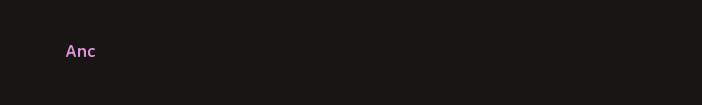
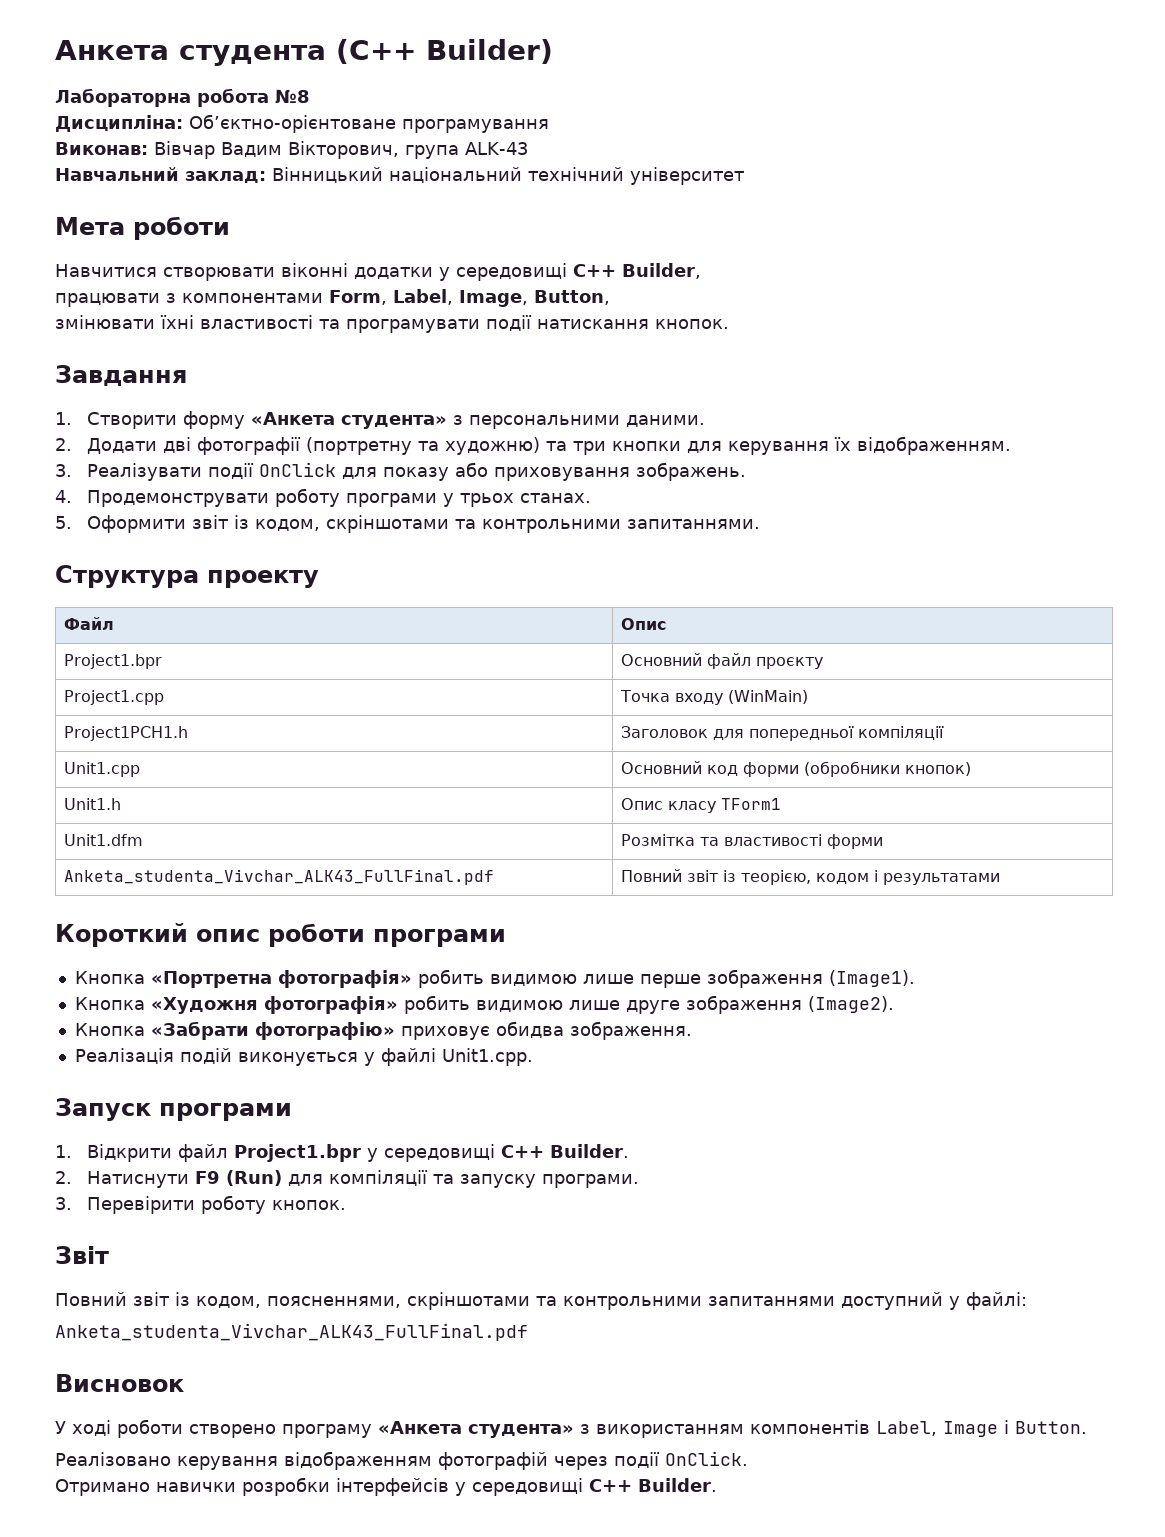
[65,45,96,57] Anc -> [55,39,553,66] [55,88,310,107] [55,114,549,133] [55,141,528,159] [55,167,744,185] [55,216,230,240] [55,263,701,281] [55,289,610,307] [55,315,729,333] [55,365,187,386] [55,411,705,429] [55,436,1011,455] [55,462,746,481] [55,488,591,507] [55,515,760,533] [55,565,319,588] [63,617,114,630] [620,618,666,630] [63,654,162,669] [620,653,823,669] [63,690,164,705] [619,690,808,705] [63,726,188,741] [620,726,944,741] [63,762,140,777] [620,761,971,777] [63,798,121,810] [620,798,781,813] [63,834,143,846] [620,834,883,849] [63,869,494,885] [620,869,1000,885] [55,923,506,947] [74,969,915,988] [74,995,894,1014] [74,1021,692,1040] [74,1048,533,1066] [55,1098,292,1121] [55,1144,629,1162] [55,1170,639,1188] [55,1195,346,1214] [55,1246,109,1264] [55,1292,1027,1310] [55,1323,528,1341] [55,1374,184,1392] [55,1419,1087,1438] [55,1451,748,1470] [55,1477,717,1496] Анкета студента (C++ Builder) // Лабораторна робота №8 // Дисципліна: Об’єктно-орієнтоване програмування // Виконав: Вівчар Вадим Вікторович, група ALK-43 // Навчальний заклад: Вінницький національний технічний університет // Мета роботи // Навчитися створювати віконні додатки у середовищі C++ Builder, // працювати з компонентами Form, Label, Image, Button, // змінювати їхні властивості та програмувати події натискання кнопок. // Завдання // 1. Створити форму «Анкета студента» з персональними даними. // 2. Додати дві фотографії (портретну та художню) та три кнопки для керування їх відображенням. // 3. Реалізувати події OnClick для показу або приховування зображень. // 4. Продемонструвати роботу програми у трьох станах. // 5. Оформити звіт із кодом, скріншотами та контрольними запитаннями. // Структура проекту // Файл | Опис // Project1.bpr | Основний файл проєкту // Project1.cpp | Точка входу (WinMain) // Project1PCH1.h | Заголовок для попередньої компіляції // Unit1.cpp | Основний код форми (обробники кнопок) // Unit1.h | Опис класу TForm1 // Unit1.dfm | Розмітка та властивості форми // Anketa_studenta_Vivchar_ALK43_FullFinal.pdf | Повний звіт із теорією, кодом і результатами // Короткий опис роботи програми // Кнопка «Портретна фотографія» робить видимою лише перше зображення (Image1). // Кнопка «Художня фотографія» робить видимою лише друге зображення (Image2). // Кнопка «Забрати фотографію» приховує обидва зображення. // Реалізація подій виконується у файлі Unit1.cpp. // Запуск програми // 1. Відкрити файл Project1.bpr у середовищі C++ Builder. // 2. Натиснути F9 (Run) для компіляції та запуску програми. // 3. Перевірити роботу кнопок. // Звіт // Повний звіт із кодом, поясненнями, скріншотами та контрольними запитаннями доступний у файлі: // Anketa_studenta_Vivchar_ALK43_FullFinal.pdf // Висновок // У ході роботи створено програму «Анкета студента» з використанням компонентів Label, Image і Button. // Реалізовано керування відображенням фотографій через події OnClick. // Отримано навички розробки інтерфейсів у середовищі C++ Builder.

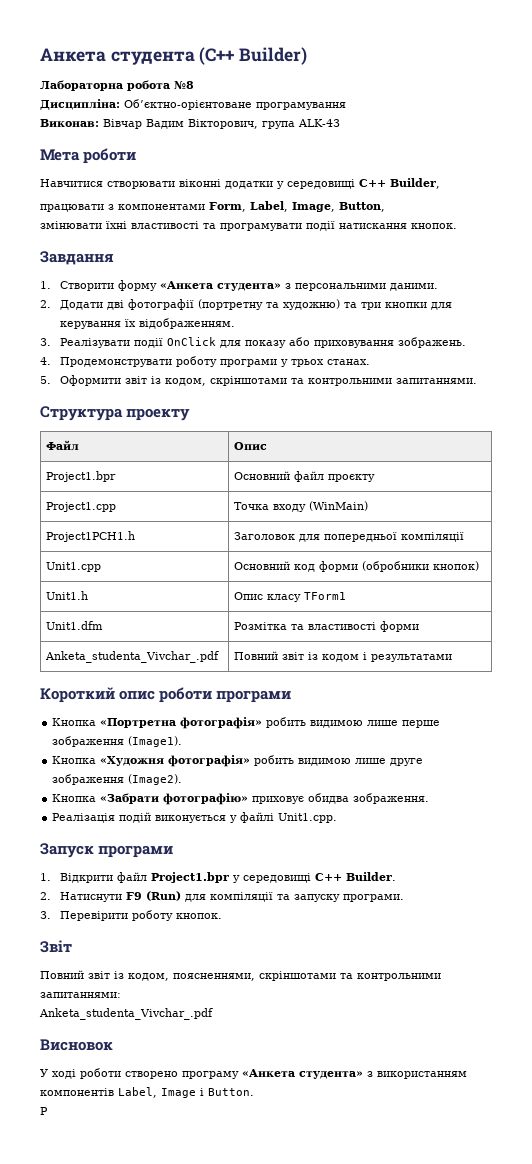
[55,167,744,185] // Навчальний заклад: Вінницький національний технічний університет -> (340, 123) none
[63,869,494,885] [620,869,811,885] Anketa_studenta_Vivchar_ALK43_FullFinal.pdf | Повний звіт із теорією, -> [45,651,220,663] [234,651,319,660] Anketa_studenta_Vivchar_.pdf | Повний звіт із
[708,1292,1027,1310] [55,1323,528,1341] запитаннями доступний у файлі: // Anketa_studenta_Vivchar_ALK43_FullFinal.pdf -> [40,992,121,998] [39,1008,213,1020] запитаннями: // Anketa_studenta_Vivchar_.pdf
[55,1451,748,1470] [55,1477,717,1496] Реалізовано керування відображенням фотографій через події OnClick. // Отримано навички розробки інтерфейсів у середовищі C++ Builder. -> [40,1107,48,1115] Р

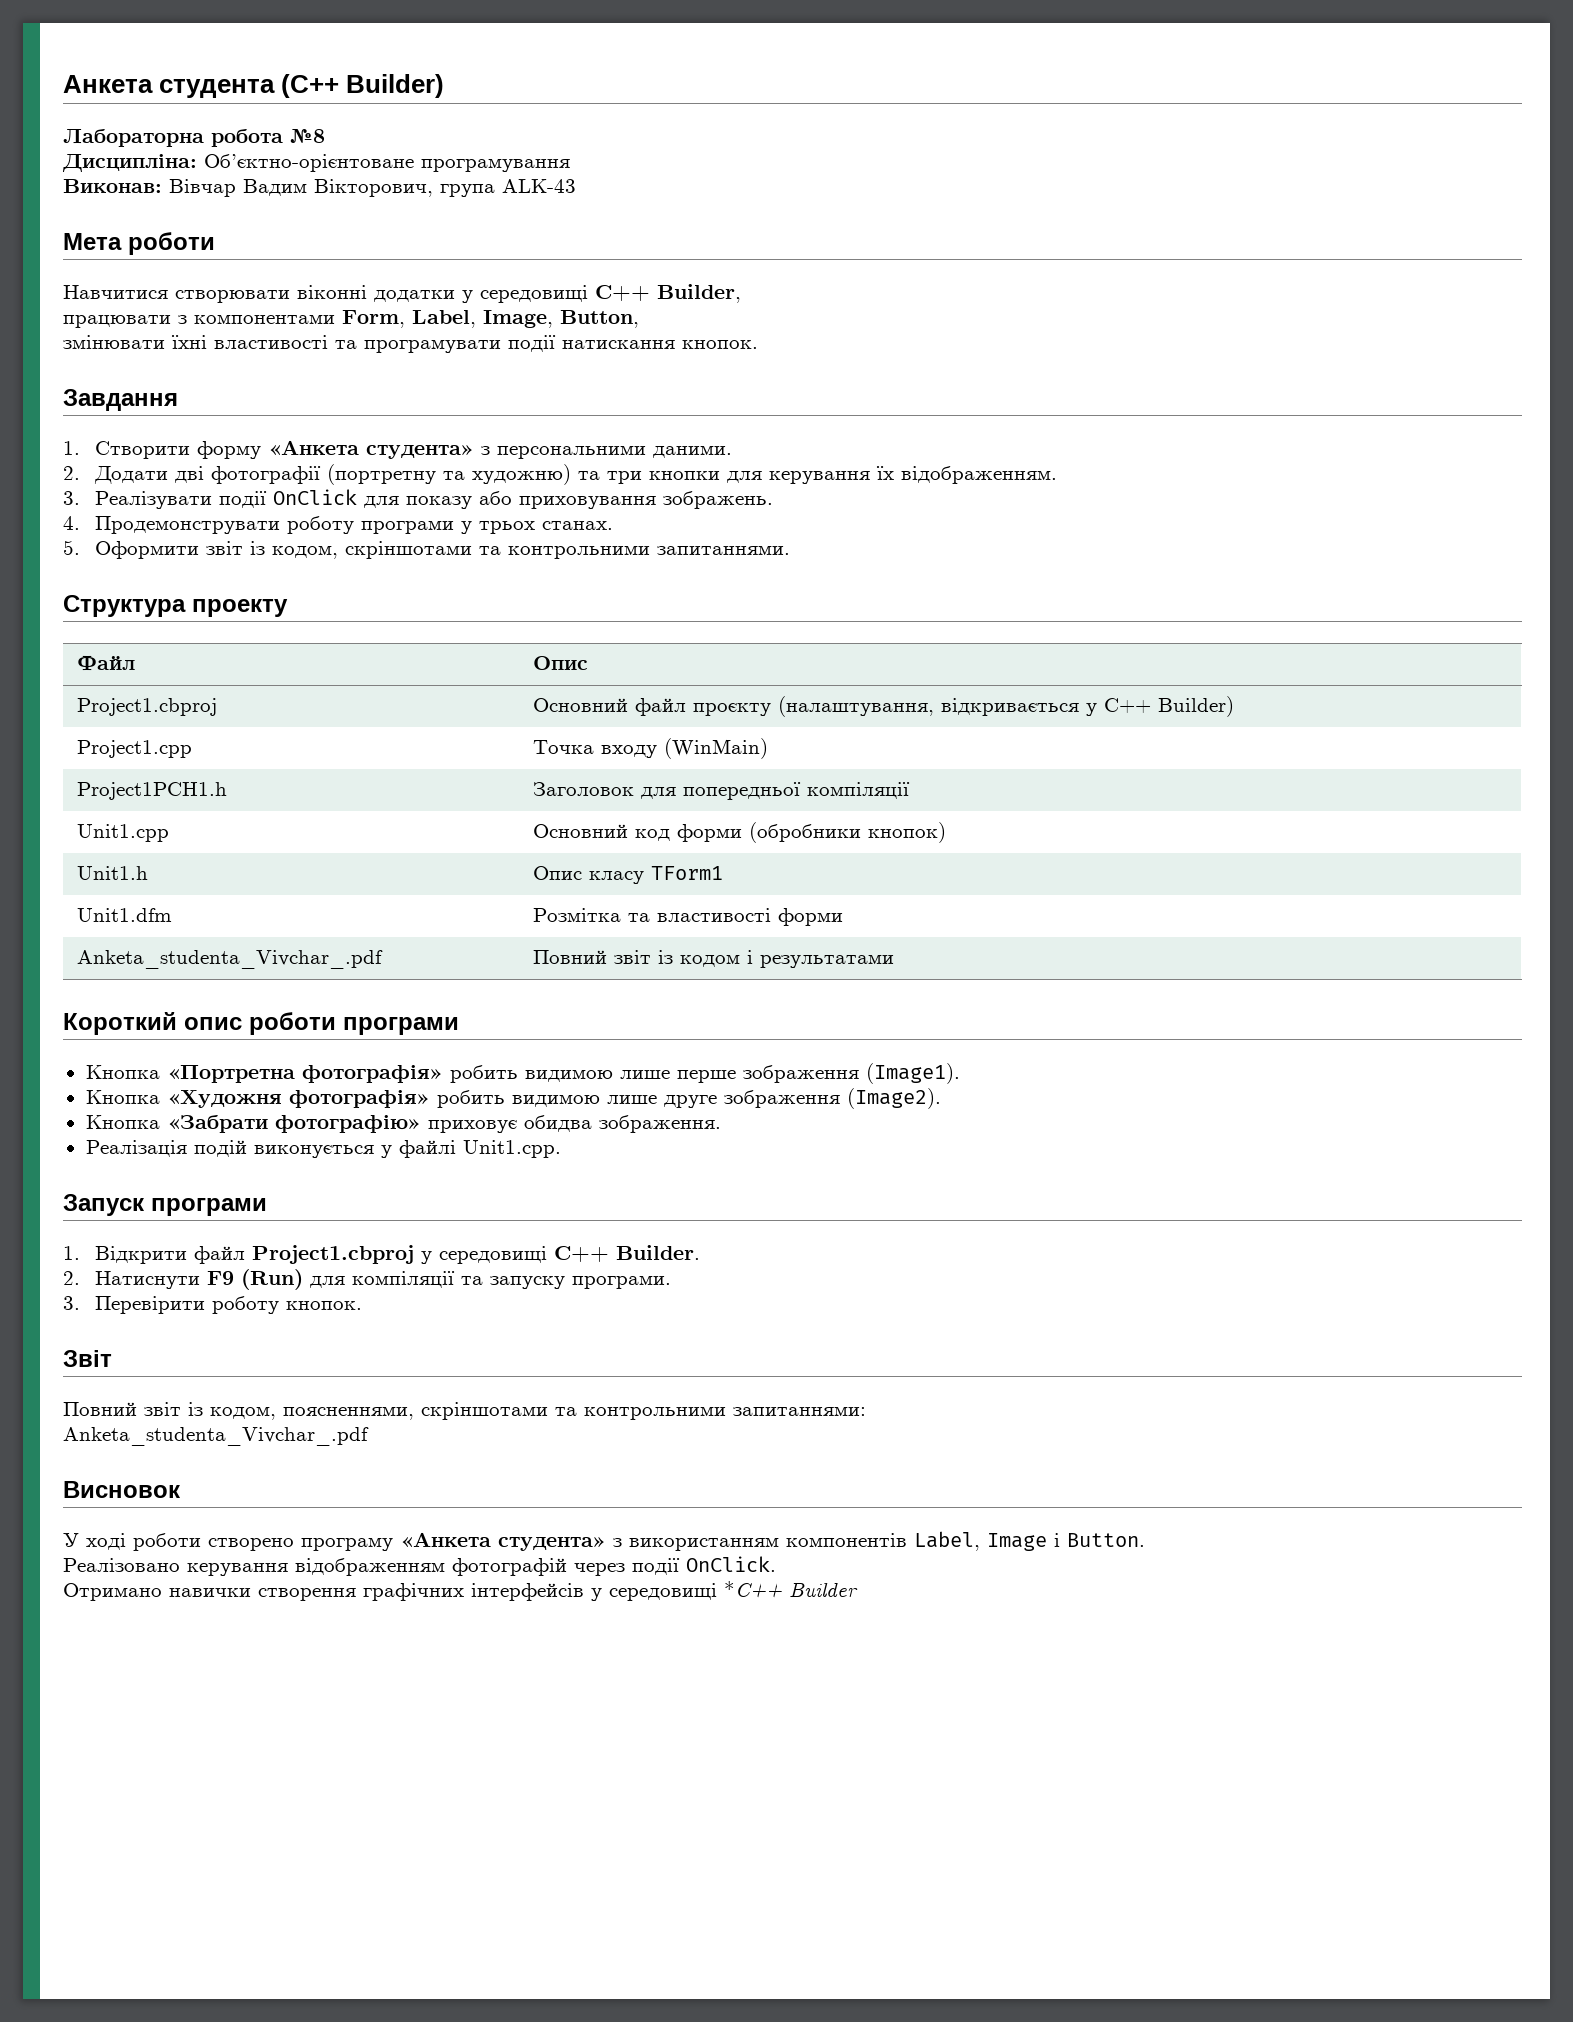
[46,471,117,482] Project1.bpr -> [77,698,218,716] Project1.cbproj
(376, 478) none -> [778,696,1235,717] (налаштування, відкривається у C++ Builder)
[151,872,230,883] Project1.bpr -> [252,1245,415,1264] Project1.cbproj
[40,1107,48,1115] Р -> [63,1556,776,1576] [63,1581,858,1601] Реалізовано керування відображенням фотографій через події OnClick. // Отримано навички створення графічних інтерфейсів у середовищі *C++ Builder

